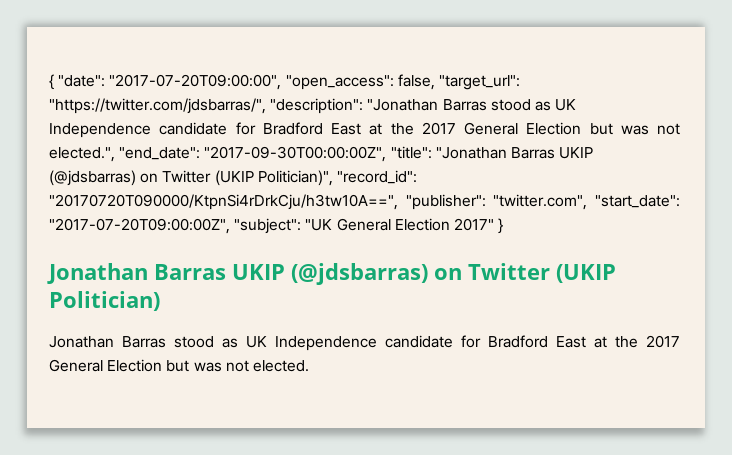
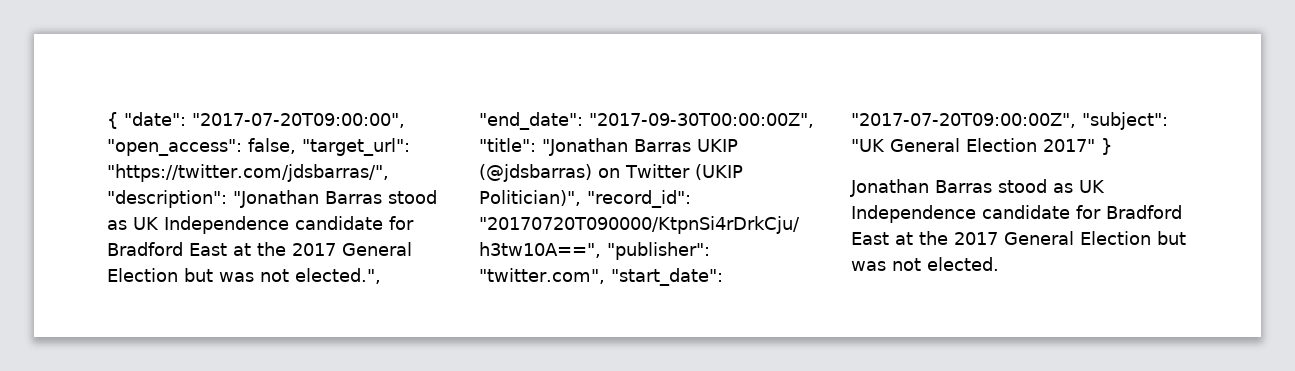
[47,263,616,285] [49,291,160,311] // Jonathan Barras UKIP (@jdsbarras) on Twitter (UKIP Politician) -> (1112, 146) none

